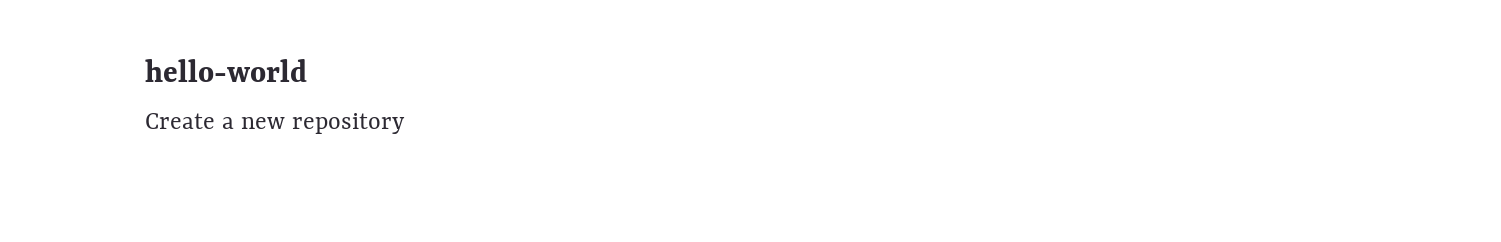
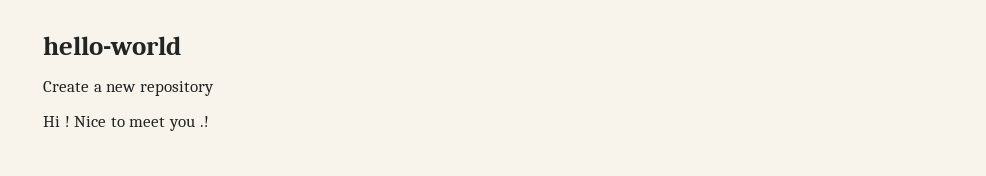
(406, 123) none -> [43,116,209,131] // Hi ! Nice to meet you .!

